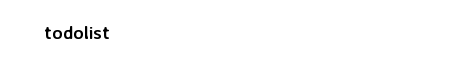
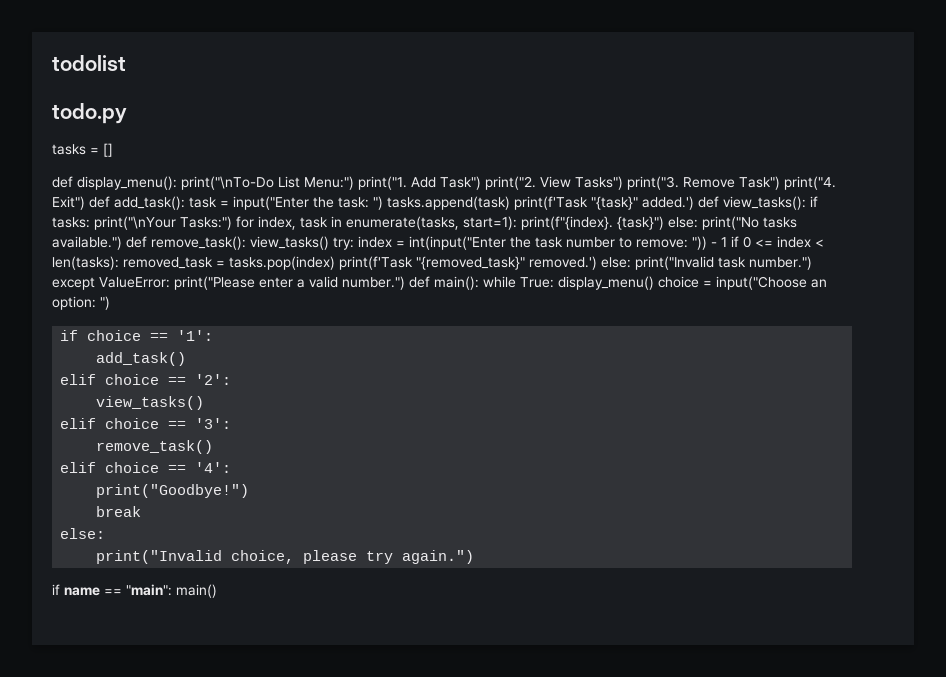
(110, 32) none -> [52,103,127,124] [52,143,113,157] [52,176,836,190] [52,196,818,210] [52,216,797,230] [52,236,824,250] [52,256,812,270] [52,276,827,290] [52,296,110,310] [60,330,214,341] [96,352,187,366] [60,374,232,385] [96,396,205,410] [60,418,232,429] [96,440,214,454] [60,462,232,473] [96,484,250,498] [96,506,142,517] [60,528,106,539] [96,550,475,564] [52,584,217,598] // todo.py // tasks = [] // def display_menu(): print("\nTo-Do List Menu:") print("1. Add Task") print("2. View Tasks") print("3. Remove Task") print("4. Exit") def add_task(): task = input("Enter the task: ") tasks.append(task) print(f'Task "{task}" added.') def view_tasks(): if tasks: print("\nYour Tasks:") for index, task in enumerate(tasks, start=1): print(f"{index}. {task}") else: print("No tasks available.") def remove_task(): view_tasks() try: index = int(input("Enter the task number to remove: ")) - 1 if 0 <= index < len(tasks): removed_task = tasks.pop(index) print(f'Task "{removed_task}" removed.') else: print("Invalid task number.") except ValueError: print("Please enter a valid number.") def main(): while True: display_menu() choice = input("Choose an option: ") // if choice == '1': // add_task() // elif choice == '2': // view_tasks() // elif choice == '3': // remove_task() // elif choice == '4': // print("Goodbye!") // break // else: // print("Invalid choice, please try again.") // if name == "main": main()

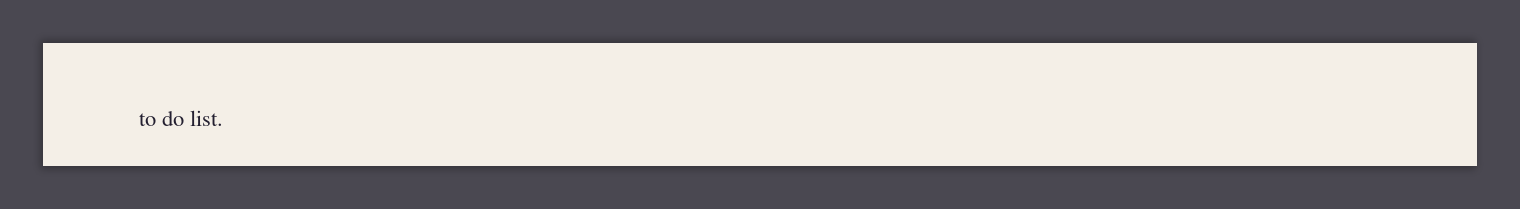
[52,55,126,71] [52,103,127,124] [52,143,113,157] [52,176,836,190] [52,196,818,210] [52,216,797,230] [52,236,824,250] [52,256,812,270] [52,276,827,290] [52,296,110,310] [60,330,214,341] [96,352,187,366] [60,374,232,385] [96,396,205,410] [60,418,232,429] [96,440,214,454] [60,462,232,473] [96,484,250,498] [96,506,142,517] [60,528,106,539] [96,550,475,564] [52,584,217,598] todolist // todo.py // tasks = [] // def display_menu(): print("\nTo-Do List Menu:") print("1. Add Task") print("2. View Tasks") print("3. Remove Task") print("4. Exit") def add_task(): task = input("Enter the task: ") tasks.append(task) print(f'Task "{task}" added.') def view_tasks(): if tasks: print("\nYour Tasks:") for index, task in enumerate(tasks, start=1): print(f"{index}. {task}") else: print("No tasks available.") def remove_task(): view_tasks() try: index = int(input("Enter the task number to remove: ")) - 1 if 0 <= index < len(tasks): removed_task = tasks.pop(index) print(f'Task "{removed_task}" removed.') else: print("Invalid task number.") except ValueError: print("Please enter a valid number.") def main(): while True: display_menu() choice = input("Choose an option: ") // if choice == '1': // add_task() // elif choice == '2': // view_tasks() // elif choice == '3': // remove_task() // elif choice == '4': // print("Goodbye!") // break // else: // print("Invalid choice, please try again.") // if name == "main": main() -> [139,110,224,126] to do list.

